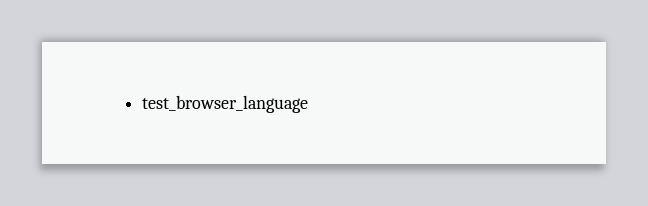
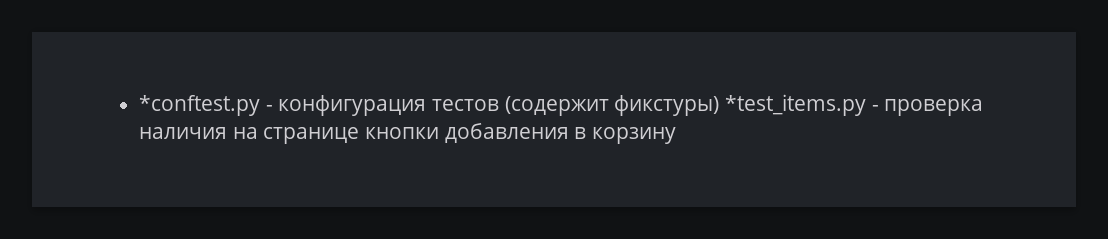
[142,95,309,113] test_browser_language -> [139,94,984,116] [139,123,677,144] *conftest.py - конфигурация тестов (содержит фикстуры) *test_items.py - проверка наличия на странице кнопки добавления в корзину

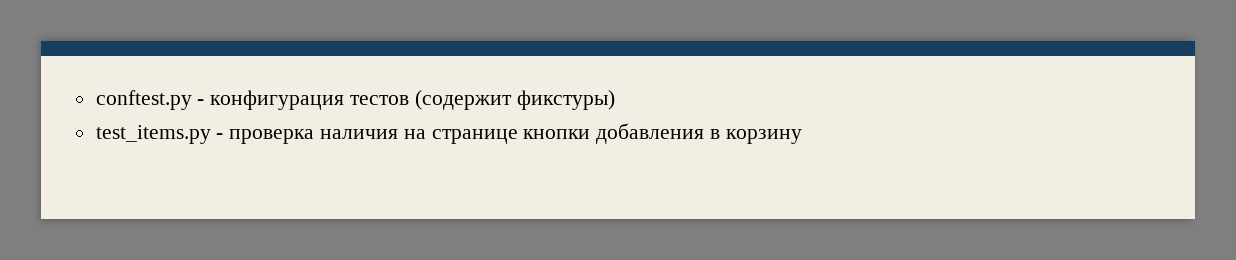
[139,95,261,116] *conftest.py -> [95,90,192,110] conftest.py
[725,94,867,116] *test_items.py -> [95,125,211,144] // test_items.py

